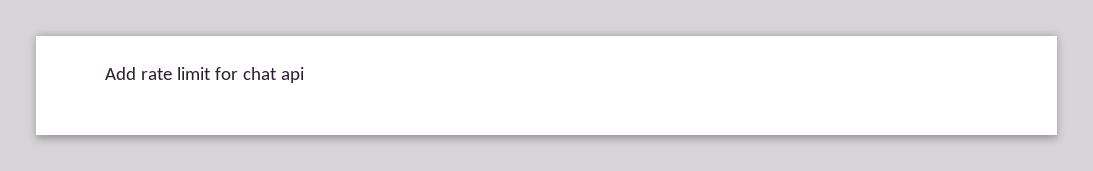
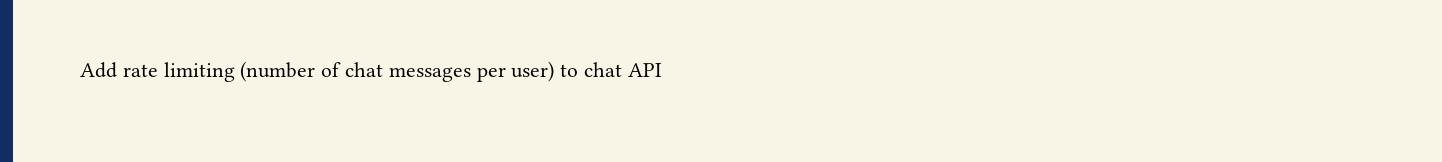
[176,67,304,83] limit for chat api -> [163,61,662,82] limiting (number of chat messages per user) to chat API

